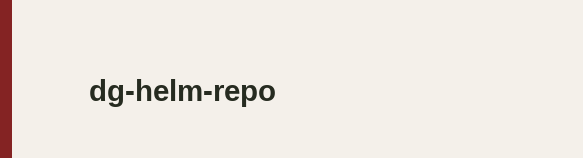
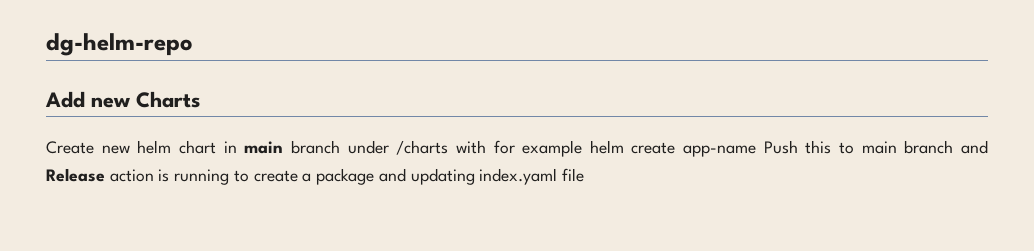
(276, 93) none -> [45,91,200,108] [46,140,988,157] [46,168,584,185] // Add new Charts // Create new helm chart in main branch under /charts with for example helm create app-name Push this to main branch and Release action is running to create a package and updating index.yaml file

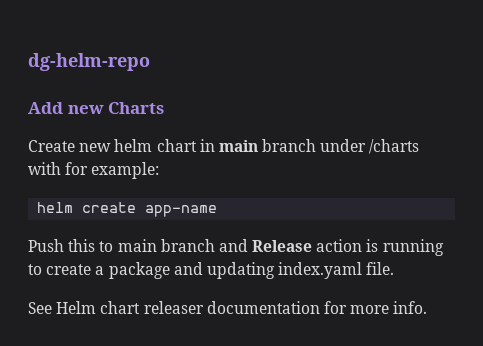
[522,140,583,157] example -> [91,162,160,179] example: //
(757, 151) none -> (218, 211) //
[561,168,584,182] file -> [366,262,395,275] [28,301,428,314] file. // See Helm chart releaser documentation for more info.

